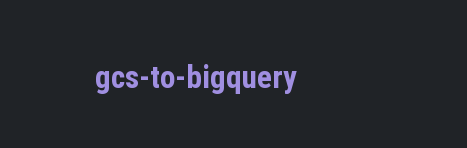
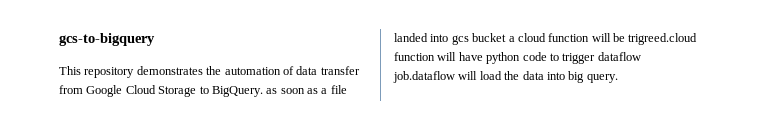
(297, 79) none -> [59,66,360,78] [59,85,347,97] [394,33,698,45] [394,52,641,64] [393,71,618,83] // This repository demonstrates the automation of data transfer from Google Cloud Storage to BigQuery. as soon as a file landed into gcs bucket a cloud function will be trigreed.cloud function will have python code to trigger dataflow job.dataflow will load the data into big query.

